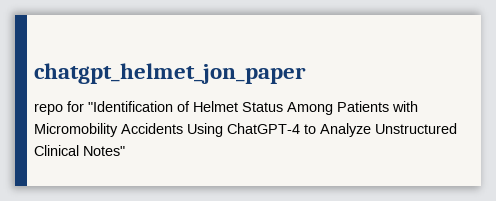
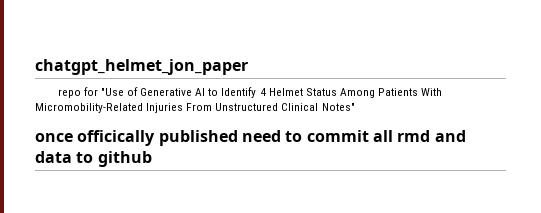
[88,101,418,115] [34,123,457,137] [34,145,125,156] "Identification of Helmet Status Among Patients with Micromobility Accidents Using ChatGPT-4 to Analyze Unstructured Clinical Notes" -> [100,87,443,98] [35,103,355,113] [35,130,466,146] [35,151,152,167] "Use of Generative AI to Identify 4 Helmet Status Among Patients With Micromobility-Related Injuries From Unstructured Clinical Notes" // once officically published need to commit all rmd and data to github

